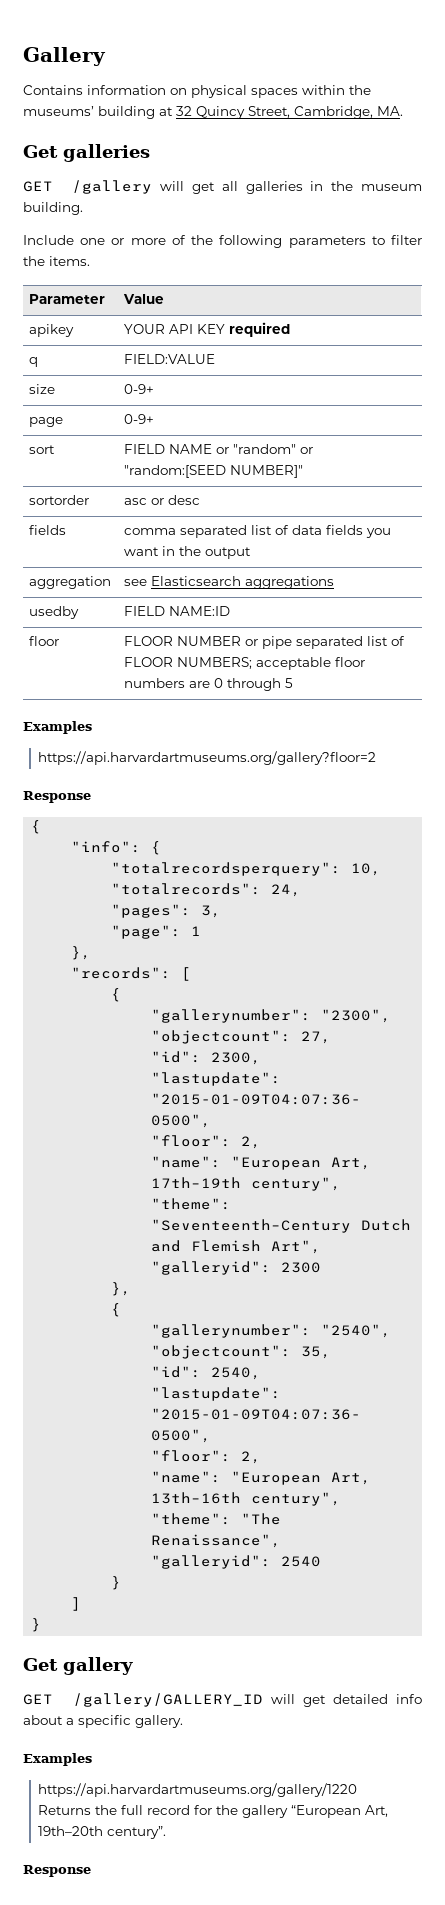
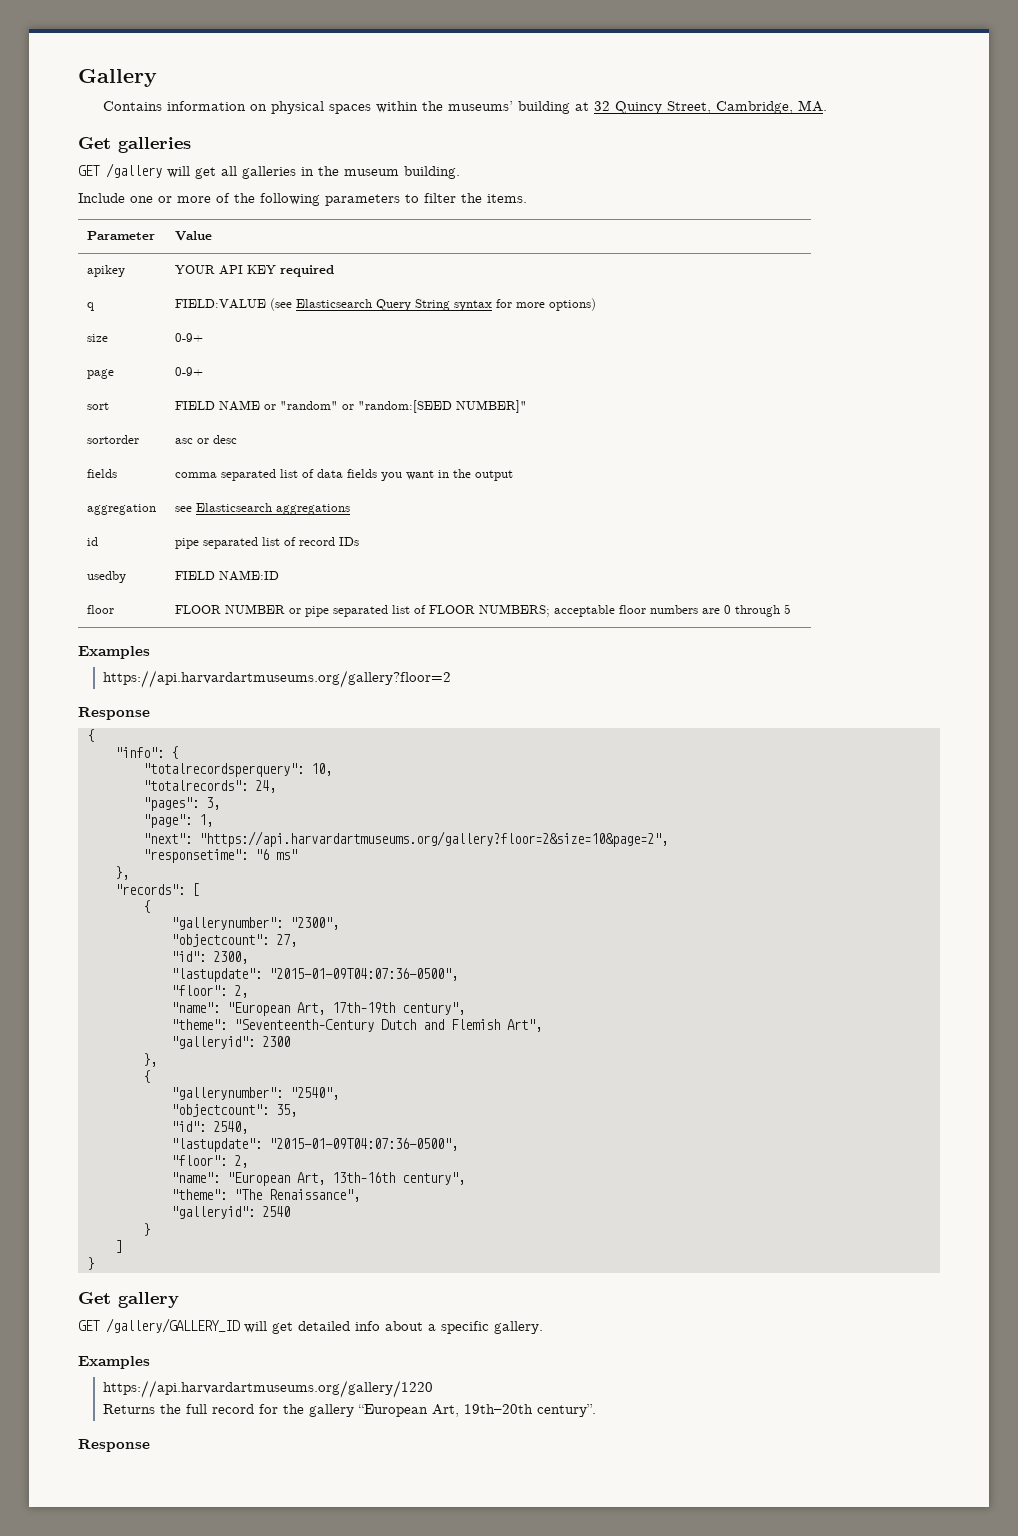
(216, 359) none -> [270,298,597,311] (see Elasticsearch Query String syntax for more options)
(335, 582) none -> [87,537,99,546] [175,537,360,549] // id | pipe separated list of record IDs
[191,926,202,936] 1 -> [198,814,213,827] [142,831,668,847] [142,849,297,863] 1, // "next": "https://api.harvardartmuseums.org/gallery?floor=2&size=10&page=2", // "responsetime": "6 ms"

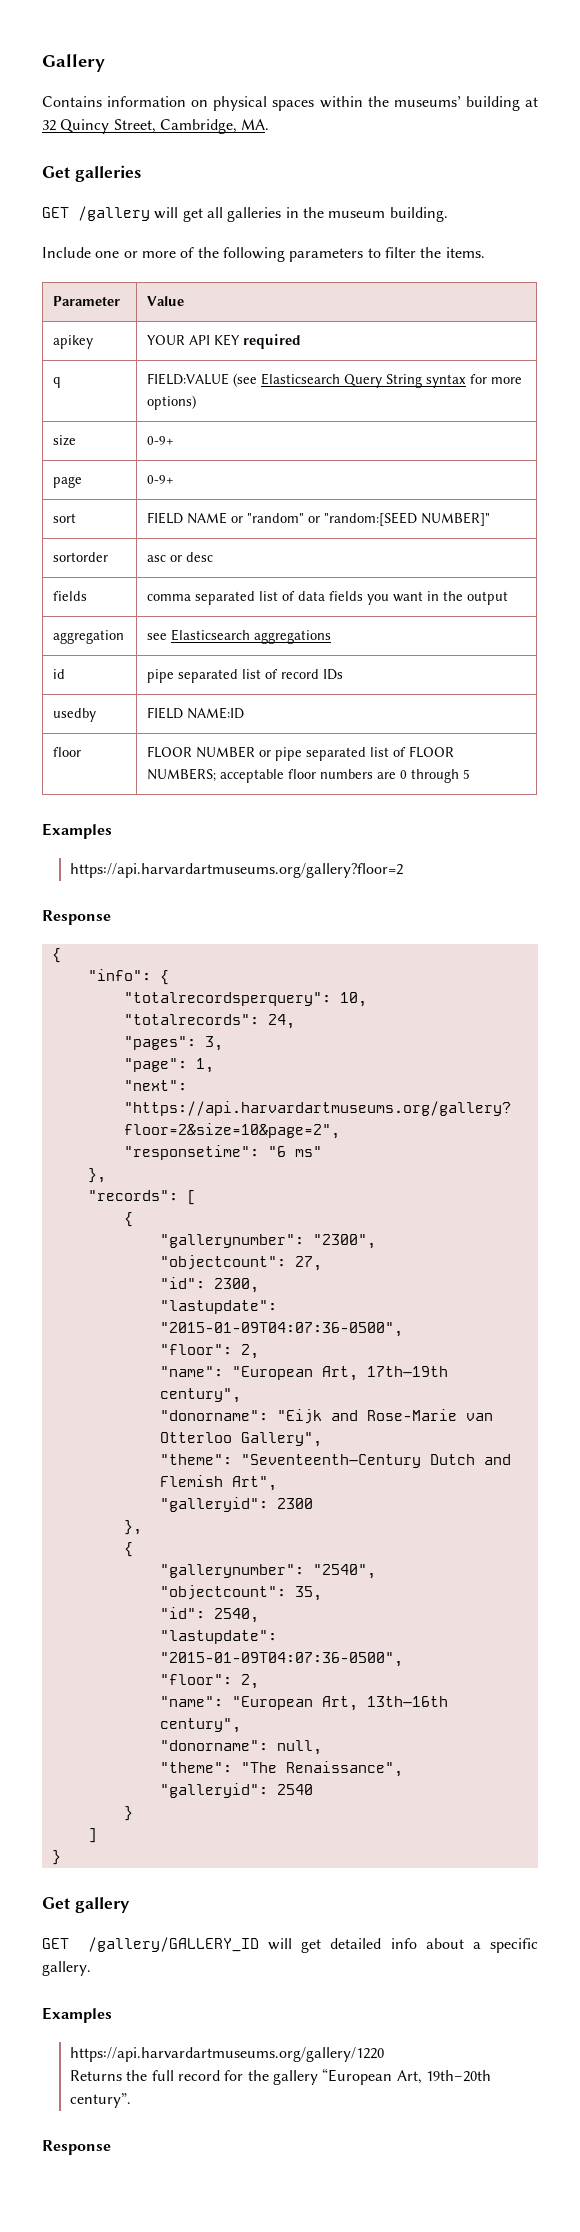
(465, 1008) none -> [159,1409,493,1424] [159,1432,322,1447] // "donorname": "Eijk and Rose-Marie van Otterloo Gallery",
(465, 1178) none -> [159,1740,322,1755] // "donorname": null,

